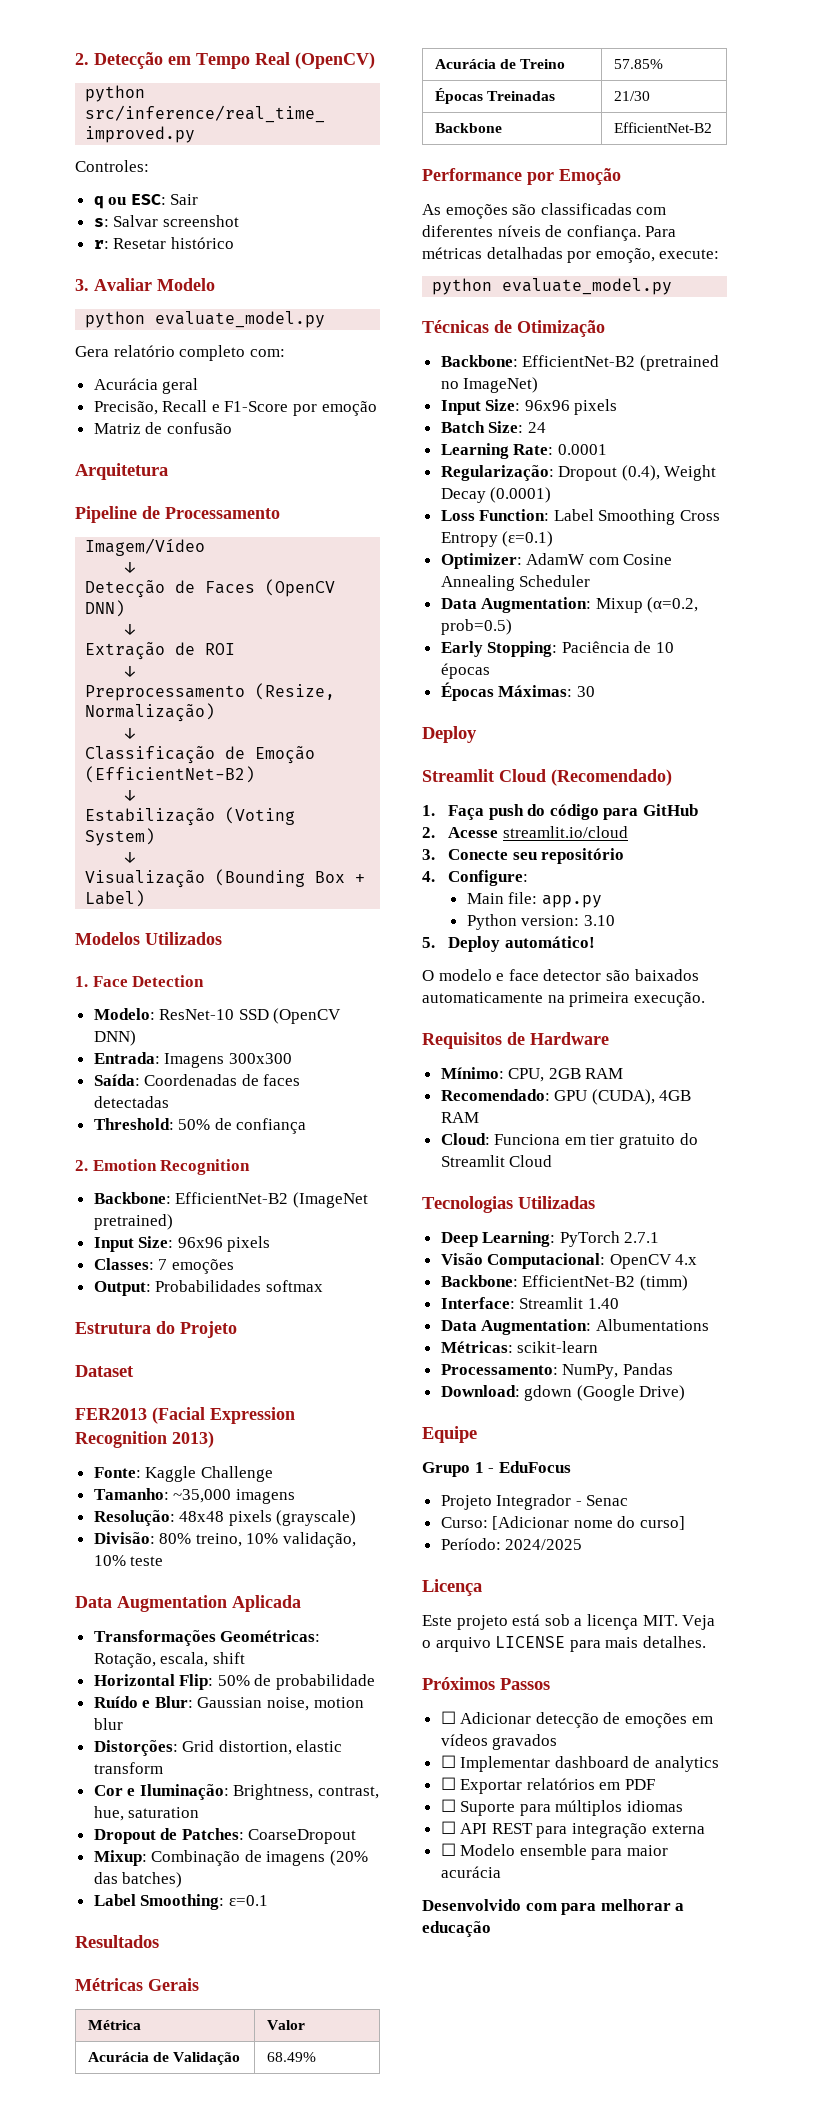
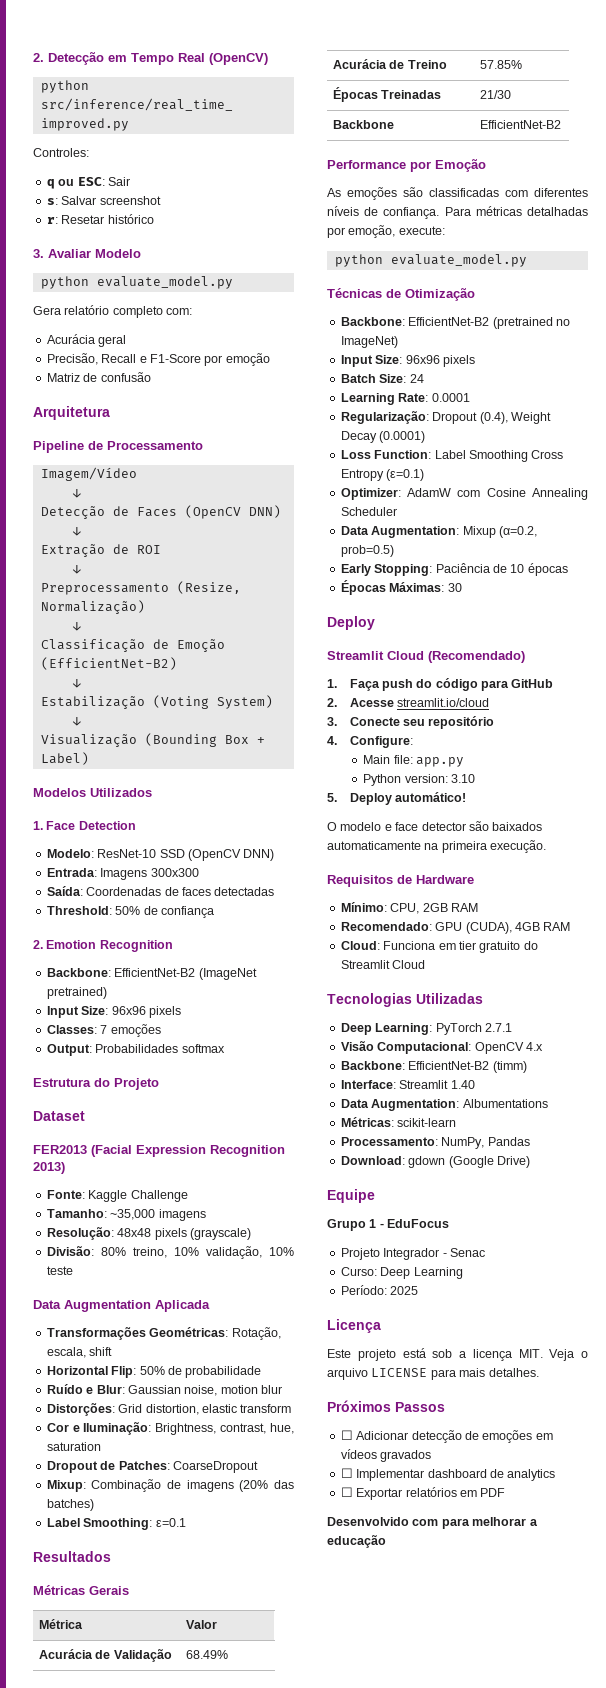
[492,1516,686,1530] [Adicionar nome do curso] -> [380,1267,463,1279] Deep Learning
[505,1539,583,1550] 2024/2025 -> [390,1286,419,1295] 2025
[440,1799,684,1816] [440,1821,705,1838] [440,1843,669,1860] [440,1866,501,1878] // ☐ Suporte para múltiplos idiomas // ☐ API REST para integração externa // ☐ Modelo ensemble para maior acurácia -> (506, 1492) none

